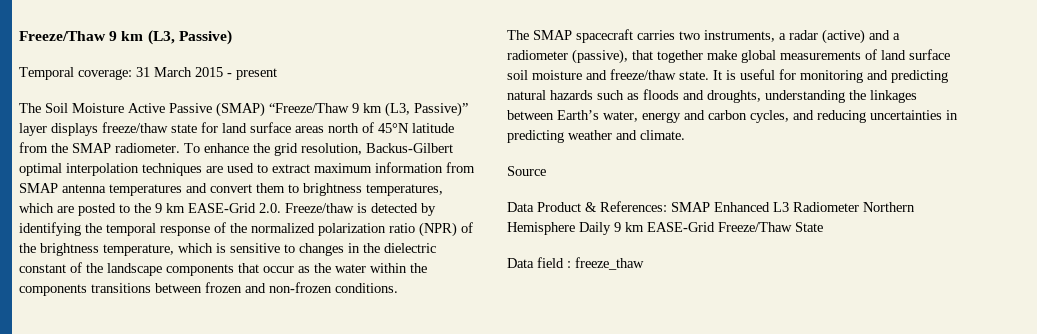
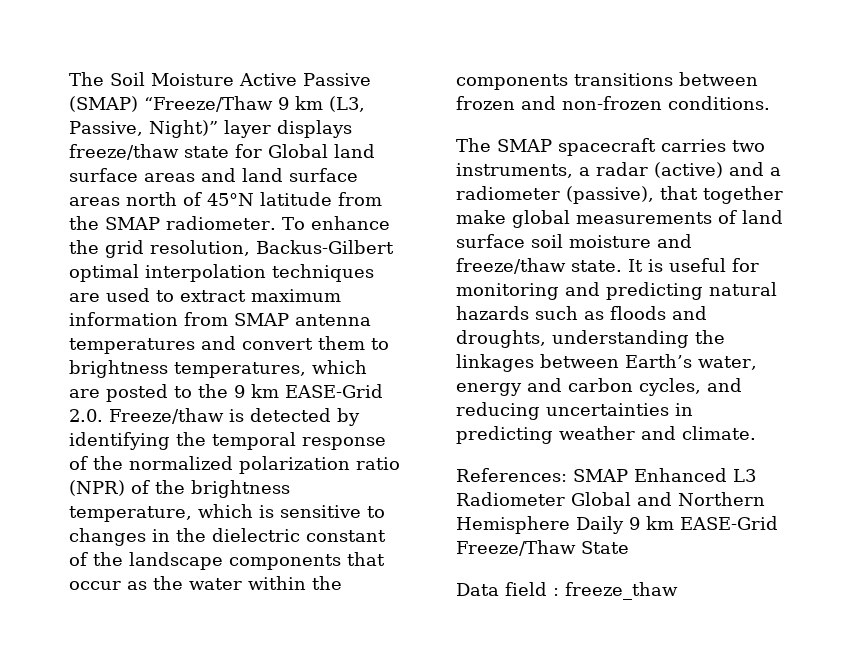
[19,30,232,45] [19,67,277,80] Freeze/Thaw 9 km (L3, Passive) // Temporal coverage: 31 March 2015 - present // -> (69, 79) none
[414,102,468,117] Passive)” -> [69,120,218,138] Passive, Night)”
(218, 127) none -> [268,144,375,158] [69,168,236,182] Global land surface areas and
[507,166,546,176] [507,202,597,212] Source // Data Product & -> (756, 433) none
(859, 207) none -> [571,492,672,506] Global and

